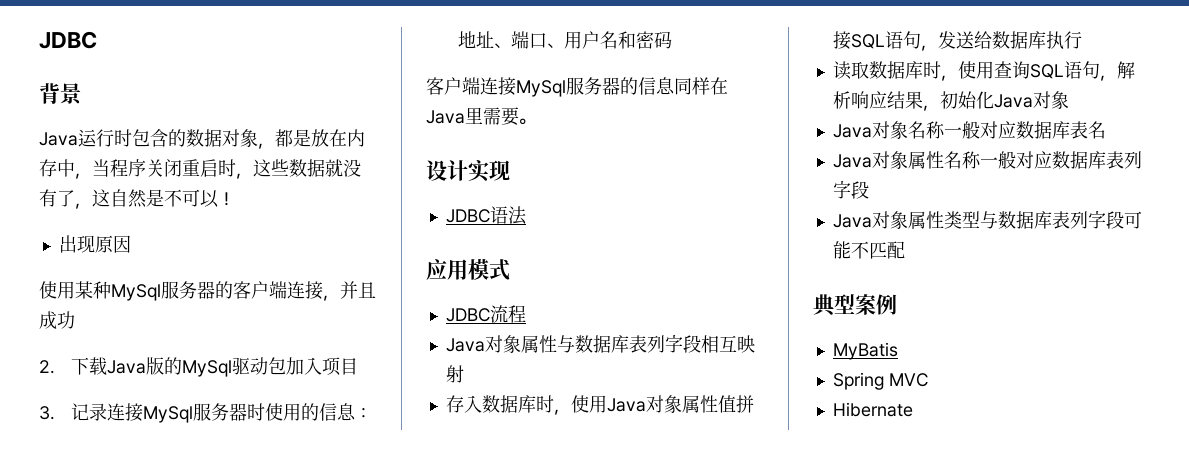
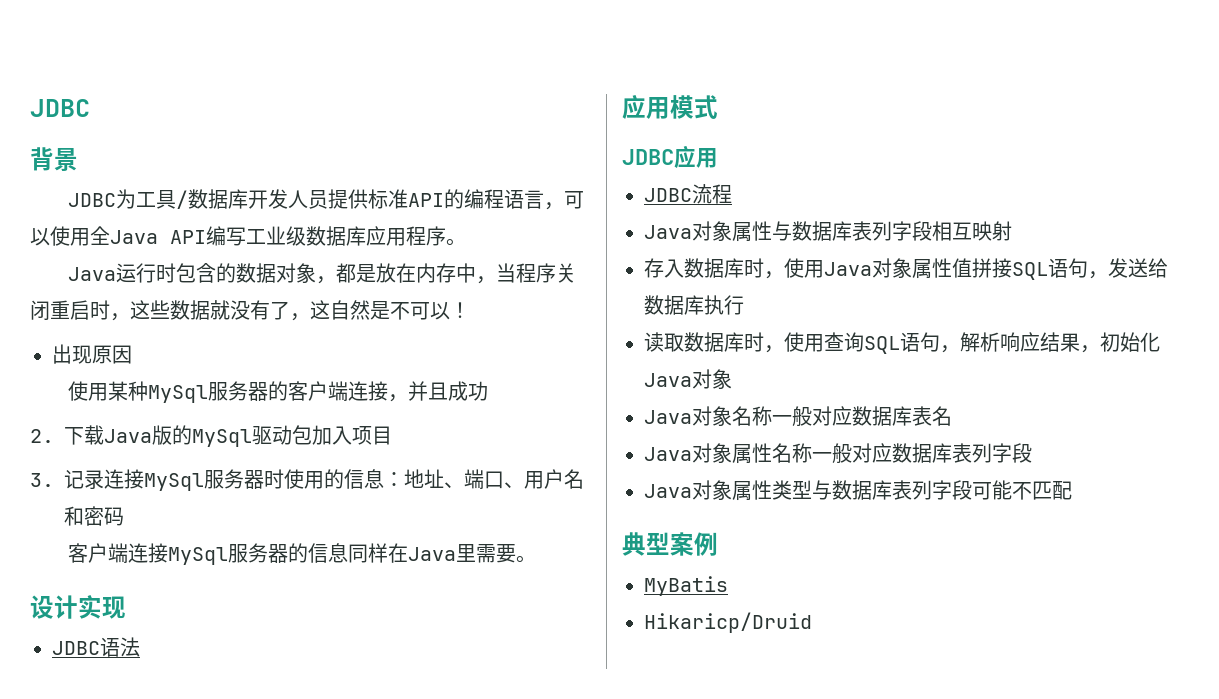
(82, 94) none -> [68,189,585,210] [30,226,466,246] // JDBC为工具/数据库开发人员提供标准API的编程语言，可以使用全Java API编写工业级数据库应用程序。
(510, 270) none -> [622,145,718,169] // JDBC应用
[832,372,928,390] [832,402,913,417] Spring MVC // Hibernate -> [644,612,812,633] Hikaricp/Druid

